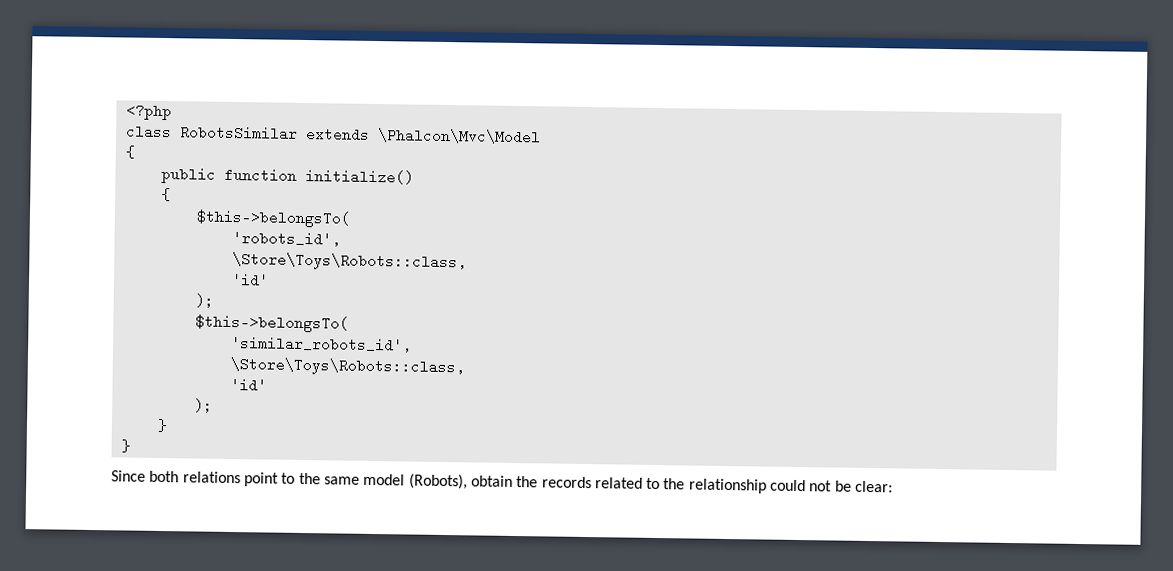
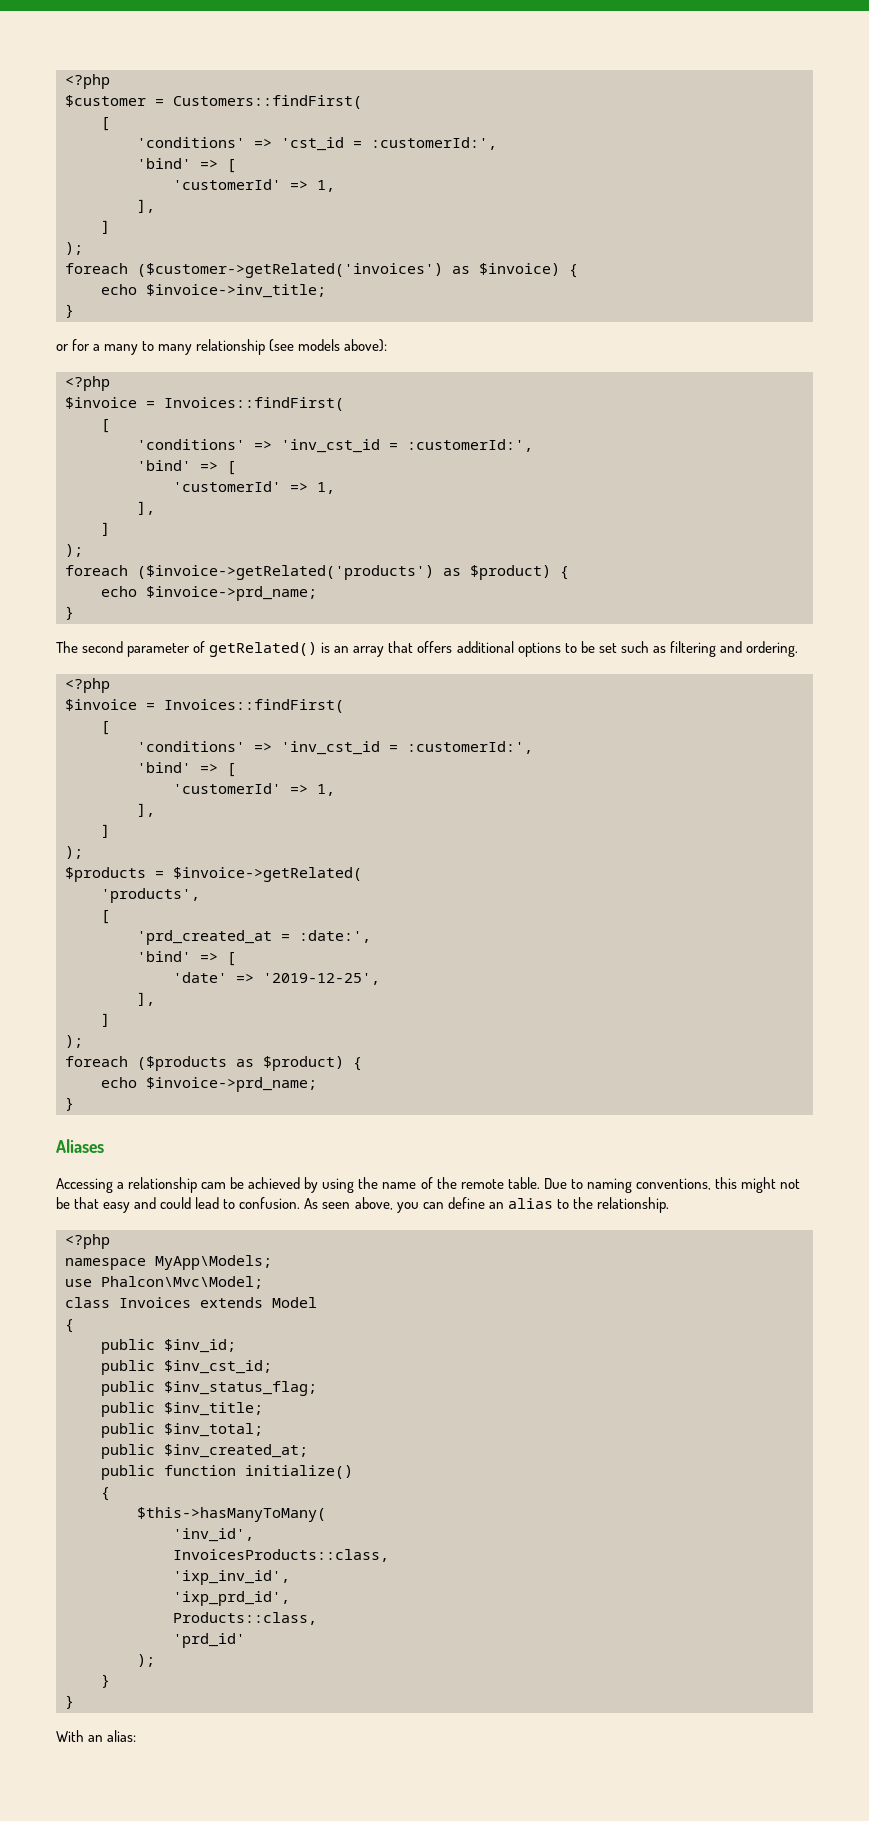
[125,103,172,121] [125,124,541,145] [124,145,135,159] [160,166,414,185] [160,187,171,202] [195,209,351,228] [231,230,341,247] [231,251,467,272] [230,272,269,288] [194,293,214,308] [194,314,349,333] [230,335,412,353] [229,356,465,377] [229,377,267,393] [193,398,213,413] [156,418,168,433] [120,439,131,453] [111,470,894,494] <?php // class RobotsSimilar extends \Phalcon\Mvc\Model // { // public function initialize() // { // $this->belongsTo( // 'robots_id', // \Store\Toys\Robots::class, // 'id' // ); // $this->belongsTo( // 'similar_robots_id', // \Store\Toys\Robots::class, // 'id' // ); // } // } // Since both relations point to the same model (Robots), obtain the records related to the relationship could not be clear: -> [65,74,110,89] [65,95,362,109] [101,117,110,131] [137,137,497,151] [137,158,236,173] [173,179,335,192] [137,199,155,213] [101,220,110,234] [65,242,83,255] [65,263,578,278] [101,284,326,298] [65,304,74,318] [56,339,388,355] [65,376,110,391] [65,397,344,411] [101,419,110,433] [137,439,533,453] [137,460,236,475] [173,481,335,494] [137,501,155,515] [101,522,110,536] [65,544,83,557] [65,565,569,580] [101,586,317,601] [65,606,74,620] [56,641,798,657] [65,678,110,693] [65,699,344,713] [101,721,110,735] [137,741,533,755] [137,762,236,777] [173,783,335,796] [137,803,155,817] [101,824,110,838] [65,846,83,859] [65,867,362,882] [101,888,200,903] [101,910,110,924] [137,930,371,945] [137,951,236,966] [173,972,380,985] [137,992,155,1006] [101,1013,110,1027] [65,1035,83,1048] [65,1056,362,1071] [101,1077,317,1092] [65,1097,74,1111] [56,1139,104,1153] [56,1177,800,1193] [56,1197,669,1213] [65,1234,110,1249] [65,1255,272,1270] [65,1276,263,1289] [65,1297,317,1308] [65,1319,74,1333] [101,1339,236,1354] [101,1360,272,1375] [101,1381,317,1396] [101,1402,263,1417] [101,1423,263,1438] [101,1444,308,1459] [101,1465,353,1480] [101,1487,110,1501] [137,1507,326,1522] [173,1528,254,1542] [173,1549,389,1562] [173,1570,290,1585] [173,1591,290,1606] [173,1612,317,1625] [173,1633,245,1648] [137,1654,155,1667] [101,1674,110,1688] [65,1695,74,1709] [56,1730,137,1742] <?php // $customer = Customers::findFirst( // [ // 'conditions' => 'cst_id = :customerId:', // 'bind' => [ // 'customerId' => 1, // ], // ] // ); // foreach ($customer->getRelated('invoices') as $invoice) { // echo $invoice->inv_title; // } // or for a many to many relationship (see models above): // <?php // $invoice = Invoices::findFirst( // [ // 'conditions' => 'inv_cst_id = :customerId:', // 'bind' => [ // 'customerId' => 1, // ], // ] // ); // foreach ($invoice->getRelated('products') as $product) { // echo $invoice->prd_name; // } // The second parameter of getRelated() is an array that offers additional options to be set such as filtering and ordering. // <?php // $invoice = Invoices::findFirst( // [ // 'conditions' => 'inv_cst_id = :customerId:', // 'bind' => [ // 'customerId' => 1, // ], // ] // ); // $products = $invoice->getRelated( // 'products', // [ // 'prd_created_at = :date:', // 'bind' => [ // 'date' => '2019-12-25', // ], // ] // ); // foreach ($products as $product) { // echo $invoice->prd_name; // } // Aliases // Accessing a relationship cam be achieved by using the name of the remote table. Due to naming conventions, this might not be that easy and could lead to confusion. As seen above, you can define an alias to the relationship. // <?php // namespace MyApp\Models; // use Phalcon\Mvc\Model; // class Invoices extends Model // { // public $inv_id; // public $inv_cst_id; // public $inv_status_flag; // public $inv_title; // public $inv_total; // public $inv_created_at; // public function initialize() // { // $this->hasManyToMany( // 'inv_id', // InvoicesProducts::class, // 'ixp_inv_id', // 'ixp_prd_id', // Products::class, // 'prd_id' // ); // } // } // With an alias:

